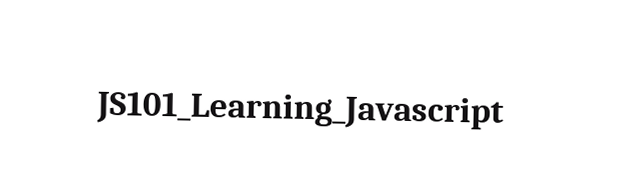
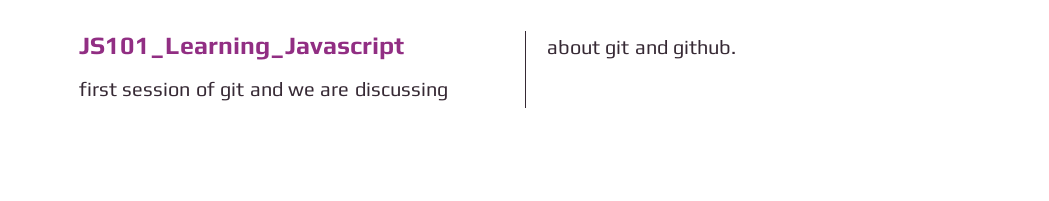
(504, 110) none -> [79,81,448,101] [547,40,737,59] // first session of git and we are discussing about git and github.

